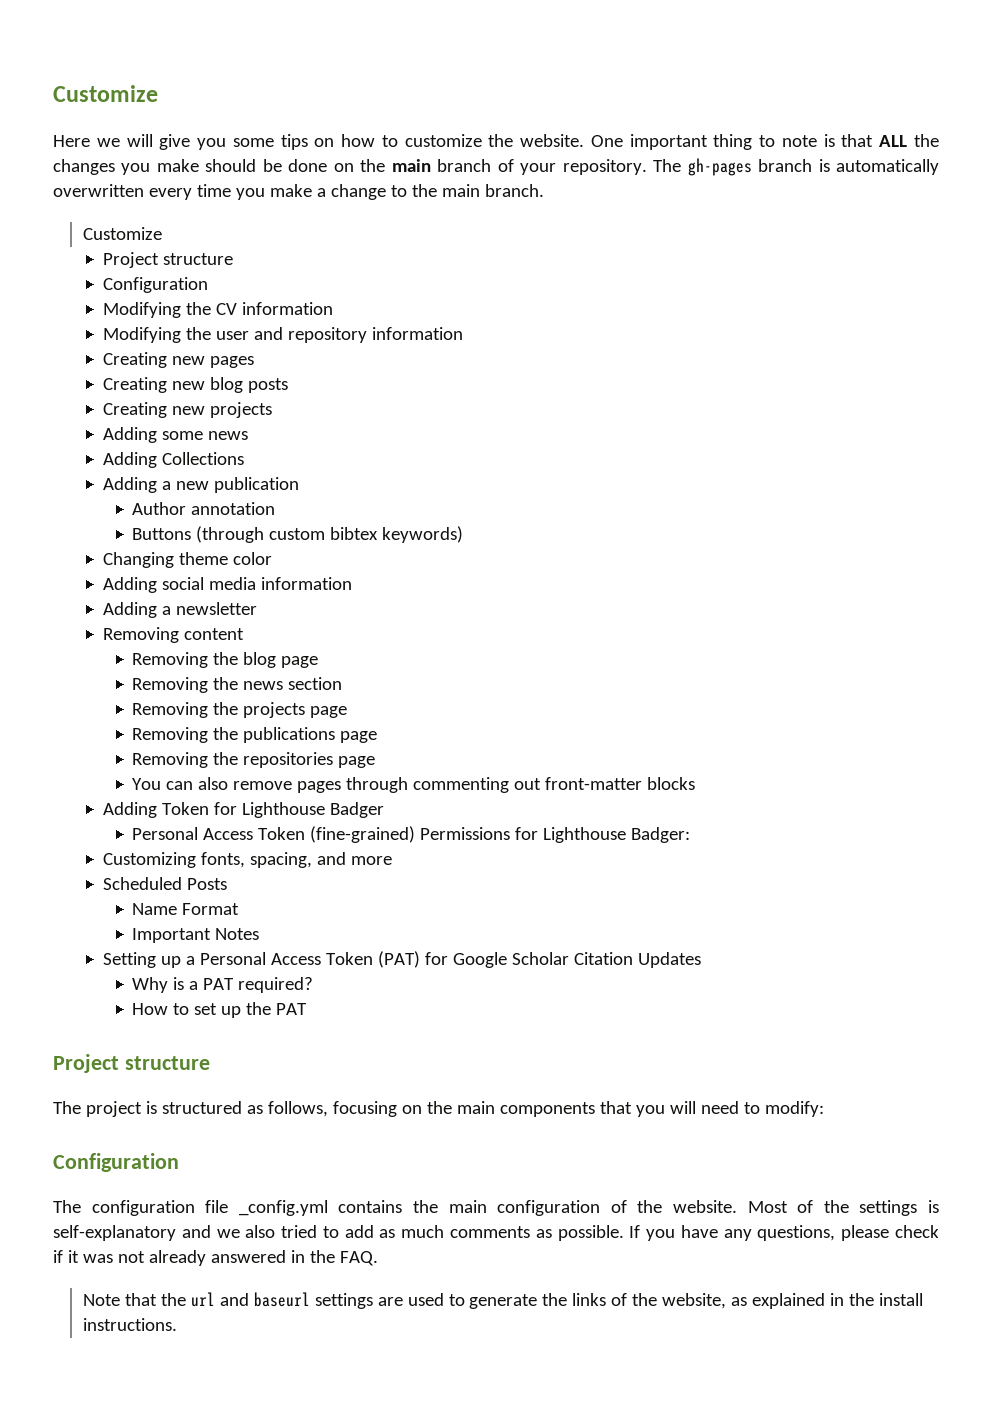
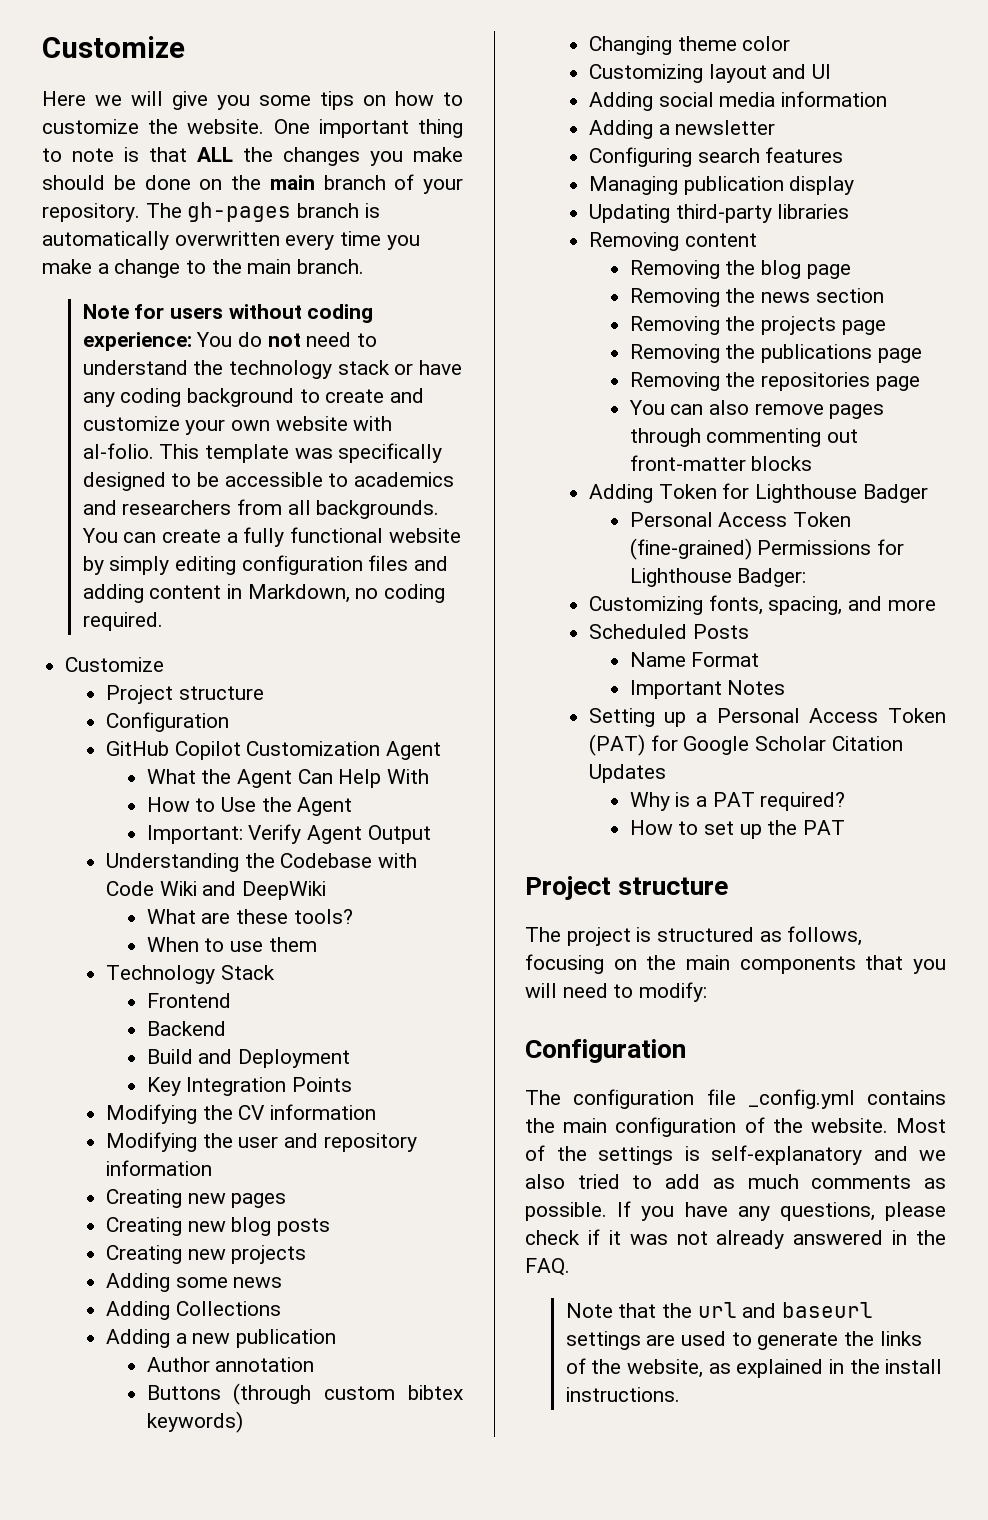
[82,227,162,240] [102,252,233,268] [102,277,208,293] Customize // Project structure // Configuration -> [82,304,374,323] [82,332,378,351] [82,360,463,379] [82,388,425,407] [82,416,393,435] [82,443,443,463] [82,472,455,491] [82,499,440,519] [81,527,461,547] [82,555,449,575] [82,584,446,603] [82,612,163,631] [65,657,165,672] [105,685,264,704] [105,712,229,732] [105,741,441,760] [146,769,429,788] [146,797,353,816] [146,824,431,844] [105,853,417,872] [105,881,326,900] [146,909,353,924] [146,937,317,952] [105,965,275,984] [146,993,231,1008] [146,1021,226,1036] [146,1049,350,1068] [146,1077,352,1096] Note for users without coding experience: You do not need to understand the technology stack or have any coding background to create and customize your own website with al-folio. This template was specifically designed to be accessible to academics and researchers from all backgrounds. You can create a fully functional website by simply editing configuration files and adding content in Markdown, no coding required. // Customize // Project structure // Configuration // GitHub Copilot Customization Agent // What the Agent Can Help With // How to Use the Agent // Important: Verify Agent Output // Understanding the Codebase with Code Wiki and DeepWiki // What are these tools? // When to use them // Technology Stack // Frontend // Backend // Build and Deployment // Key Integration Points
(272, 558) none -> [588,64,831,83] // Customizing layout and UI
(257, 608) none -> [588,147,844,167] [588,176,855,195] [588,204,850,223] // Configuring search features // Managing publication display // Updating third-party libraries

